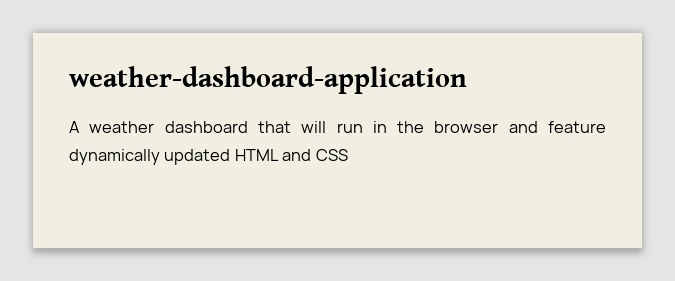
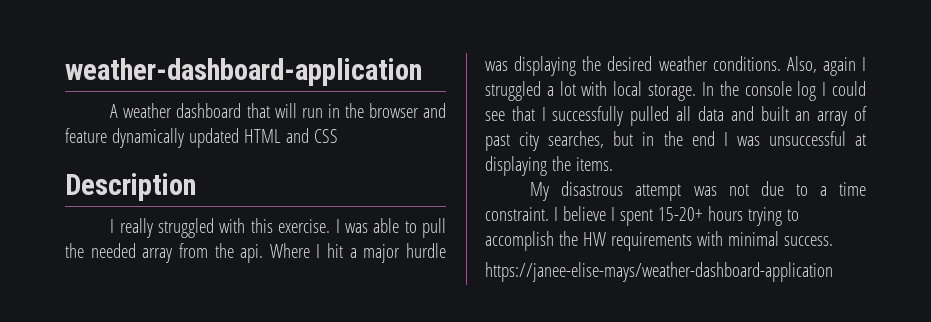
(348, 155) none -> [65,173,196,201] [110,218,446,238] [65,243,446,263] [485,56,866,76] [485,81,866,101] [485,106,867,126] [485,131,866,151] [485,156,613,176] [530,181,866,201] [485,206,799,226] [485,231,833,251] [485,262,833,282] // Description // I really struggled with this exercise. I was able to pull the needed array from the api. Where I hit a major hurdle was displaying the desired weather conditions. Also, again I struggled a lot with local storage. In the console log I could see that I successfully pulled all data and built an array of past city searches, but in the end I was unsuccessful at displaying the items. // My disastrous attempt was not due to a time constraint. I believe I spent 15-20+ hours trying to accomplish the HW requirements with minimal success. // https://janee-elise-mays/weather-dashboard-application

